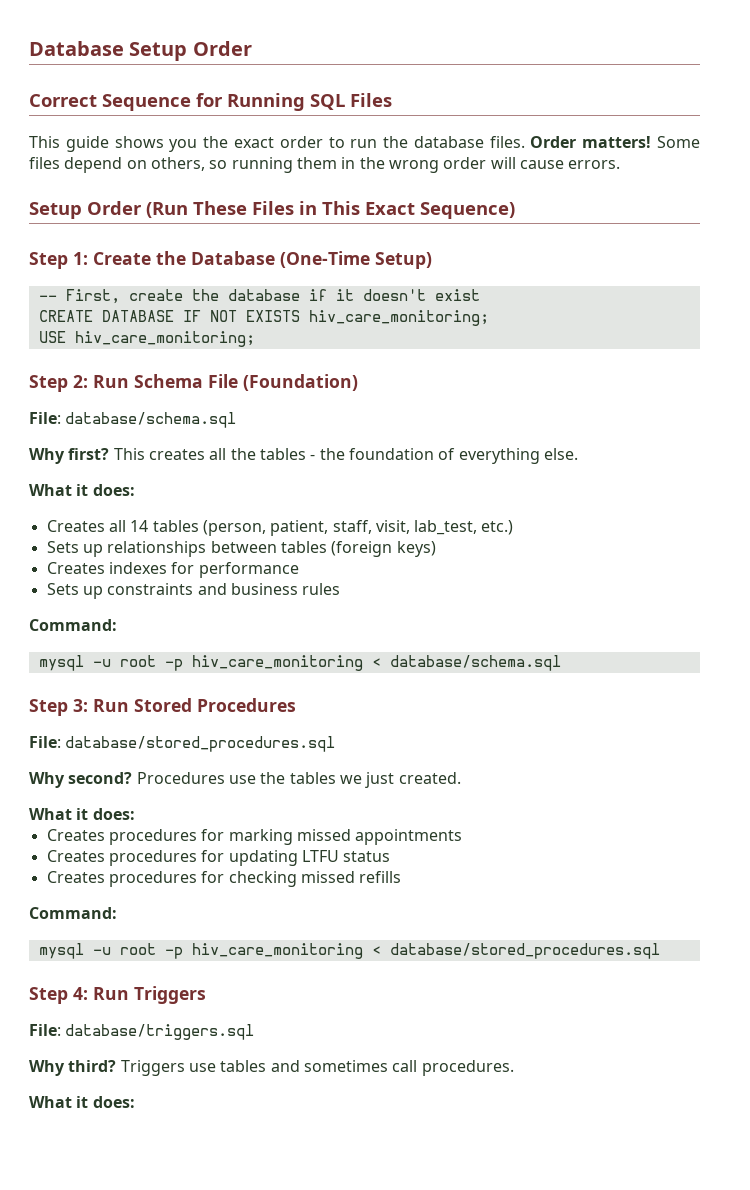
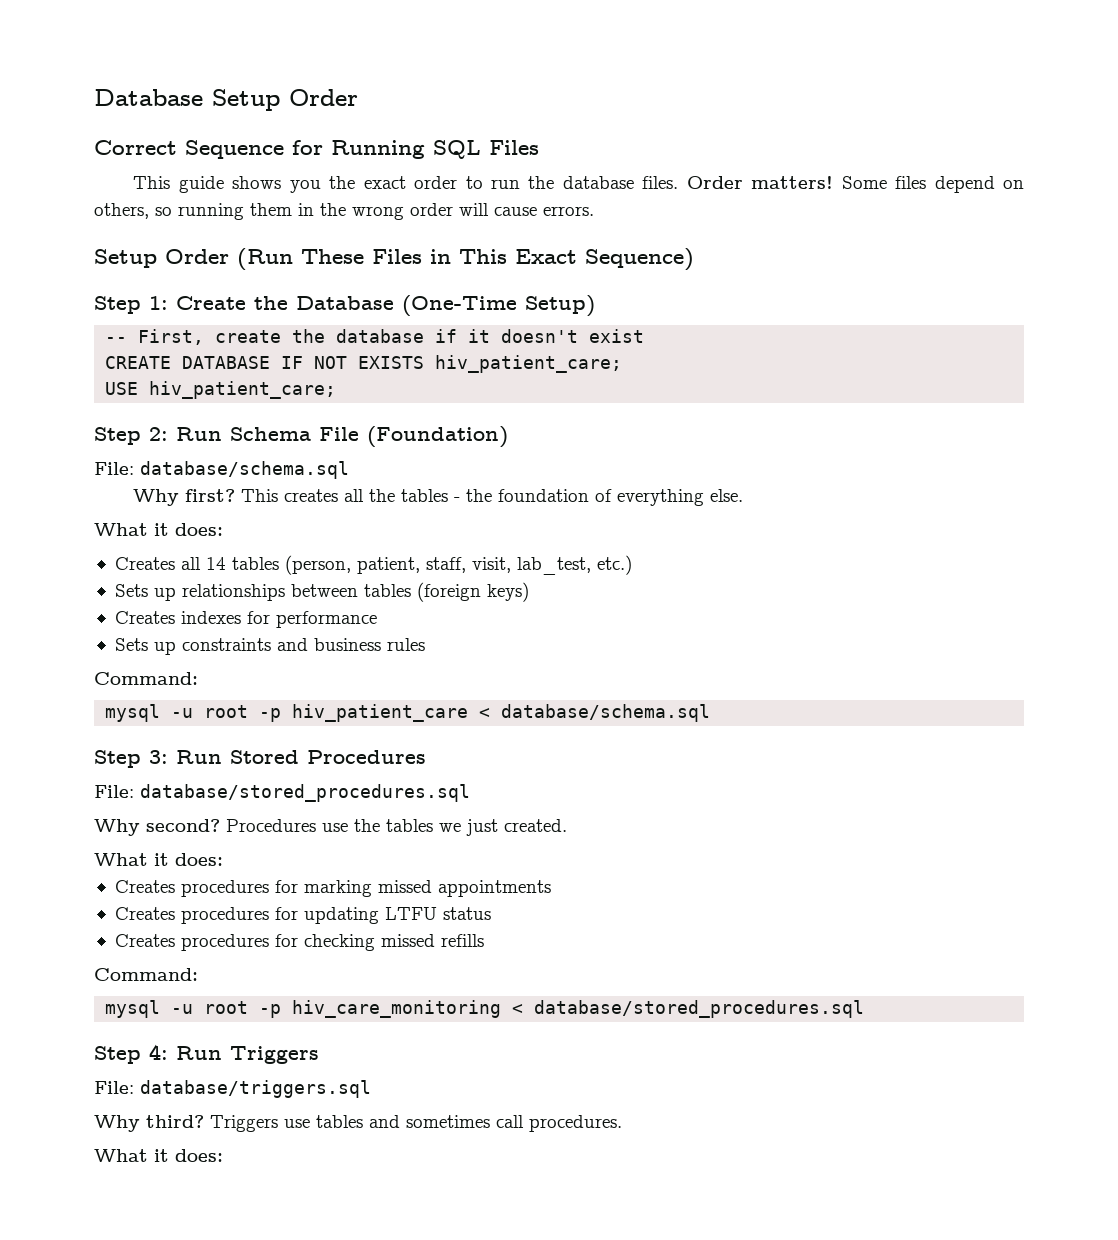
[308,310,489,326] hiv_care_monitoring; -> [435,355,623,373] hiv_patient_care;
[74,331,255,347] hiv_care_monitoring; -> [149,381,337,399] hiv_patient_care;
[191,655,363,671] hiv_care_monitoring -> [292,704,469,722] hiv_patient_care

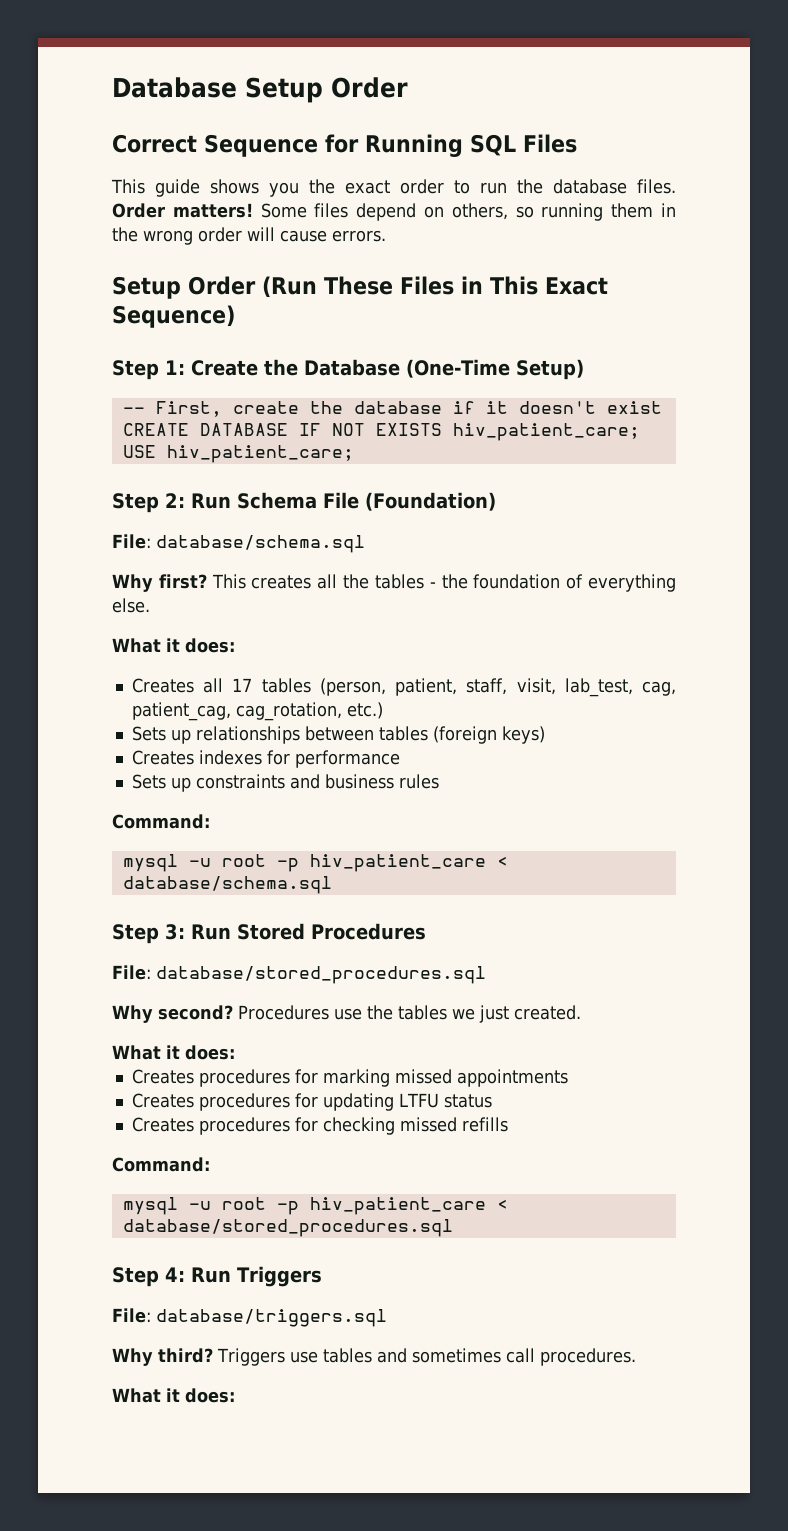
[205,557,226,570] 14 -> [232,678,253,692] 17
(591, 566) none -> [642,681,677,696] [131,702,342,721] cag, patient_cag, cag_rotation,
[292,1000,502,1018] hiv_care_monitoring -> [309,1197,486,1215] hiv_patient_care

